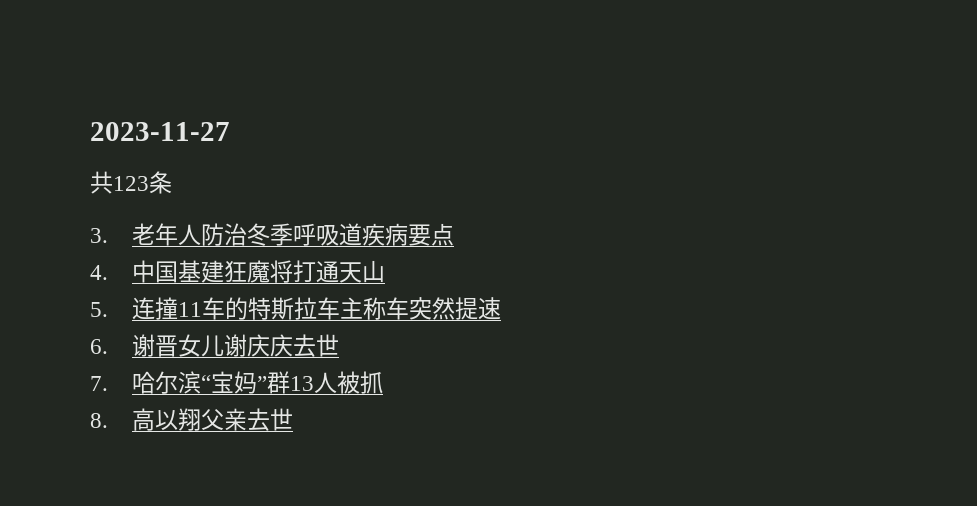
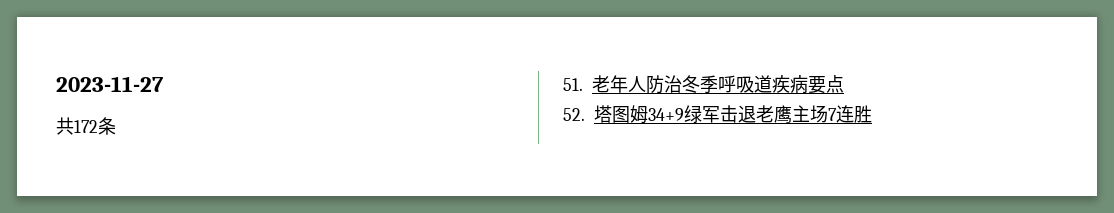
[113,176,149,191] 123 -> [74,120,98,133] 172
[90,228,108,243] 3. -> [563,78,583,91] 51.
[90,260,386,283] [90,297,502,320] [90,334,340,357] [90,371,384,394] [90,408,294,431] 4.中国基建狂魔将打通天山 // 5.连撞11车的特斯拉车主称车突然提速 // 6.谢晋女儿谢庆庆去世 // 7.哈尔滨“宝妈”群13人被抓 // 8.高以翔父亲去世 -> [563,105,872,124] 52.塔图姆34+9绿军击退老鹰主场7连胜

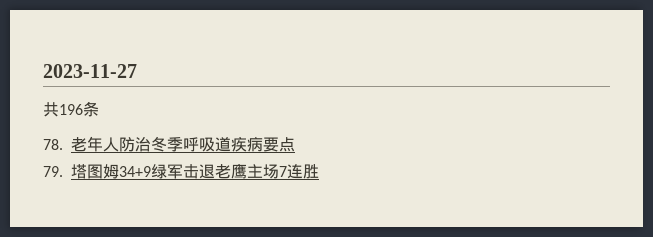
[74,120,98,133] 172 -> [59,104,83,115] 196
[563,78,583,91] 51. -> [43,139,63,150] 78.
[563,108,585,121] 52. -> [43,166,63,177] 79.

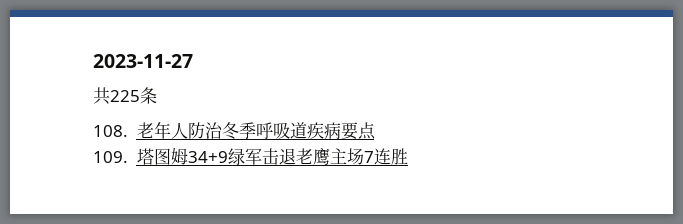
[59,104,83,115] 196 -> [110,90,140,102] 225
[43,139,63,150] 78. -> [93,125,128,137] 108.
[43,166,63,177] 79. -> [93,151,128,163] 109.

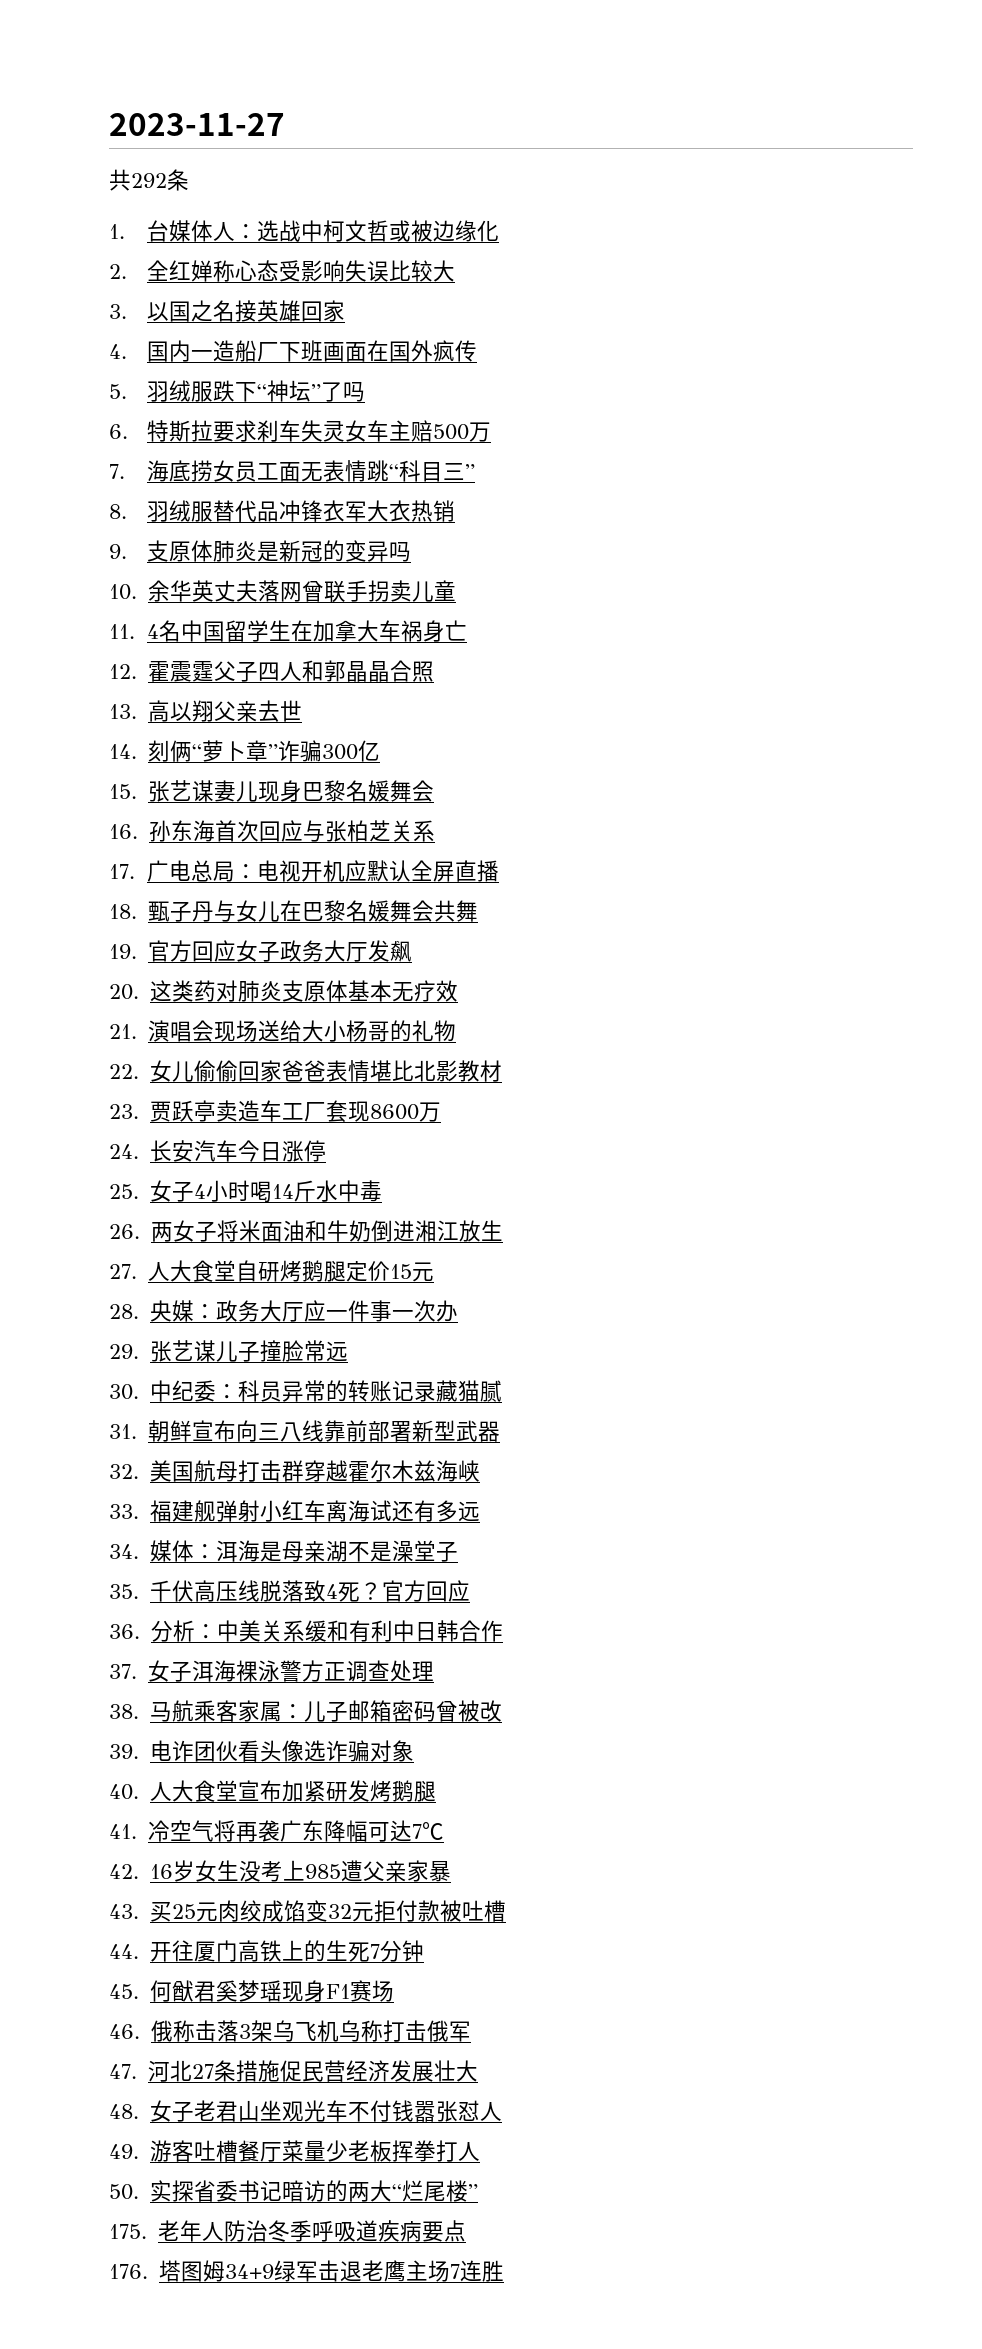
[110,90,140,102] 225 -> [131,173,167,188] 292
[93,125,128,137] 108. -> [109,220,499,242] [109,260,455,282] [109,300,345,322] [109,340,477,362] [109,380,365,403] [109,420,491,442] [109,460,475,482] [109,500,455,523] [109,540,411,562] [109,580,456,603] [109,620,467,642] [109,660,434,682] [109,700,302,722] [109,740,380,762] [109,780,434,802] [109,820,435,842] [109,860,499,882] [109,900,478,922] [109,940,412,962] [109,980,458,1002] [109,1020,456,1042] [109,1060,502,1082] [109,1100,441,1122] [109,1140,326,1162] [109,1180,382,1203] [109,1220,503,1242] [109,1260,434,1282] [109,1300,458,1322] [109,1340,348,1362] [109,1380,502,1402] [109,1420,500,1442] [109,1460,480,1482] [109,1500,480,1522] [109,1540,458,1562] [109,1580,470,1602] [109,1620,503,1642] [109,1660,434,1682] [109,1700,502,1722] [109,1740,414,1762] [109,1780,436,1802] [109,1820,444,1842] [109,1860,451,1882] [109,1900,506,1922] [109,1940,424,1962] [109,1980,394,2002] [109,2020,471,2042] [109,2060,478,2082] [109,2100,502,2122] [109,2140,480,2162] [109,2180,478,2202] [109,2224,147,2239] 1.台媒体人：选战中柯文哲或被边缘化 // 2.全红婵称心态受影响失误比较大 // 3.以国之名接英雄回家 // 4.国内一造船厂下班画面在国外疯传 // 5.羽绒服跌下“神坛”了吗 // 6.特斯拉要求刹车失灵女车主赔500万 // 7.海底捞女员工面无表情跳“科目三” // 8.羽绒服替代品冲锋衣军大衣热销 // 9.支原体肺炎是新冠的变异吗 // 10.余华英丈夫落网曾联手拐卖儿童 // 11. 4名中国留学生在加拿大车祸身亡 // 12.霍震霆父子四人和郭晶晶合照 // 13.高以翔父亲去世 // 14.刻俩“萝卜章”诈骗300亿 // 15.张艺谋妻儿现身巴黎名媛舞会 // 16.孙东海首次回应与张柏芝关系 // 17.广电总局：电视开机应默认全屏直播 // 18.甄子丹与女儿在巴黎名媛舞会共舞 // 19.官方回应女子政务大厅发飙 // 20.这类药对肺炎支原体基本无疗效 // 21.演唱会现场送给大小杨哥的礼物 // 22.女儿偷偷回家爸爸表情堪比北影教材 // 23.贾跃亭卖造车工厂套现8600万 // 24.长安汽车今日涨停 // 25.女子4小时喝14斤水中毒 // 26.两女子将米面油和牛奶倒进湘江放生 // 27.人大食堂自研烤鹅腿定价15元 // 28.央媒：政务大厅应一件事一次办 // 29.张艺谋儿子撞脸常远 // 30.中纪委：科员异常的转账记录藏猫腻 // 31.朝鲜宣布向三八线靠前部署新型武器 // 32.美国航母打击群穿越霍尔木兹海峡 // 33.福建舰弹射小红车离海试还有多远 // 34.媒体：洱海是母亲湖不是澡堂子 // 35.千伏高压线脱落致4死？官方回应 // 36.分析：中美关系缓和有利中日韩合作 // 37.女子洱海裸泳警方正调查处理 // 38.马航乘客家属：儿子邮箱密码曾被改 // 39.电诈团伙看头像选诈骗对象 // 40.人大食堂宣布加紧研发烤鹅腿 // 41.冷空气将再袭广东降幅可达7℃ // 42. 16岁女生没考上985遭父亲家暴 // 43.买25元肉绞成馅变32元拒付款被吐槽 // 44.开往厦门高铁上的生死7分钟 // 45.何猷君奚梦瑶现身F1赛场 // 46.俄称击落3架乌飞机乌称打击俄军 // 47.河北27条措施促民营经济发展壮大 // 48.女子老君山坐观光车不付钱嚣张怼人 // 49.游客吐槽餐厅菜量少老板挥拳打人 // 50.实探省委书记暗访的两大“烂尾楼” // 175.
[93,151,128,163] 109. -> [109,2264,148,2279] 176.

